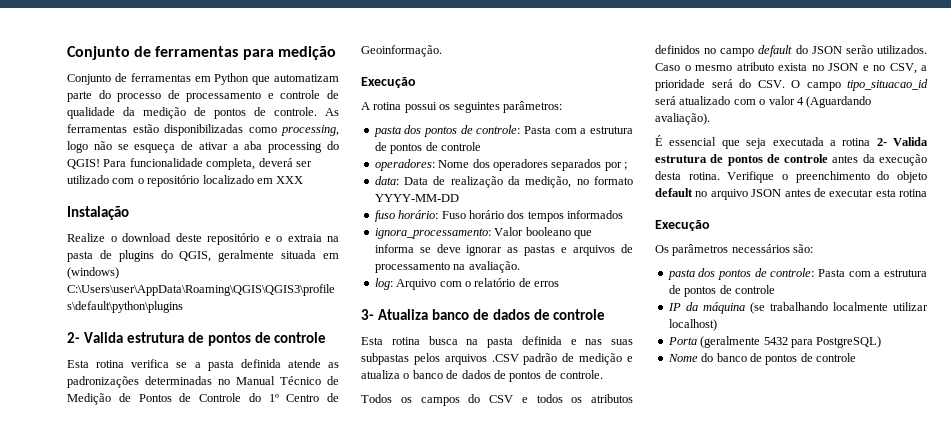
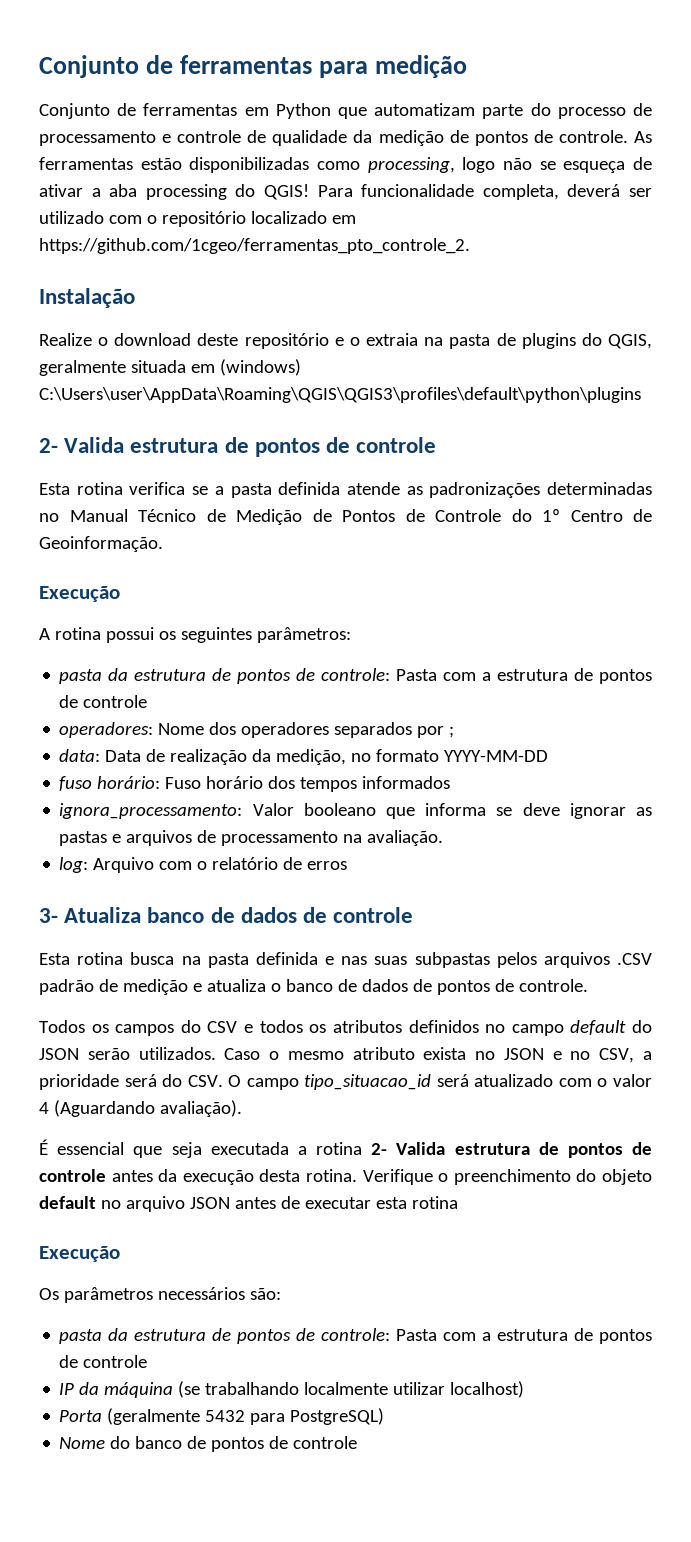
[276,176,304,184] XXX -> [39,238,470,254] https://github.com/1cgeo/ferramentas_pto_controle_2.
[404,125,422,134] dos -> [108,668,232,681] da estrutura de
[698,268,716,277] dos -> [108,1328,232,1341] da estrutura de

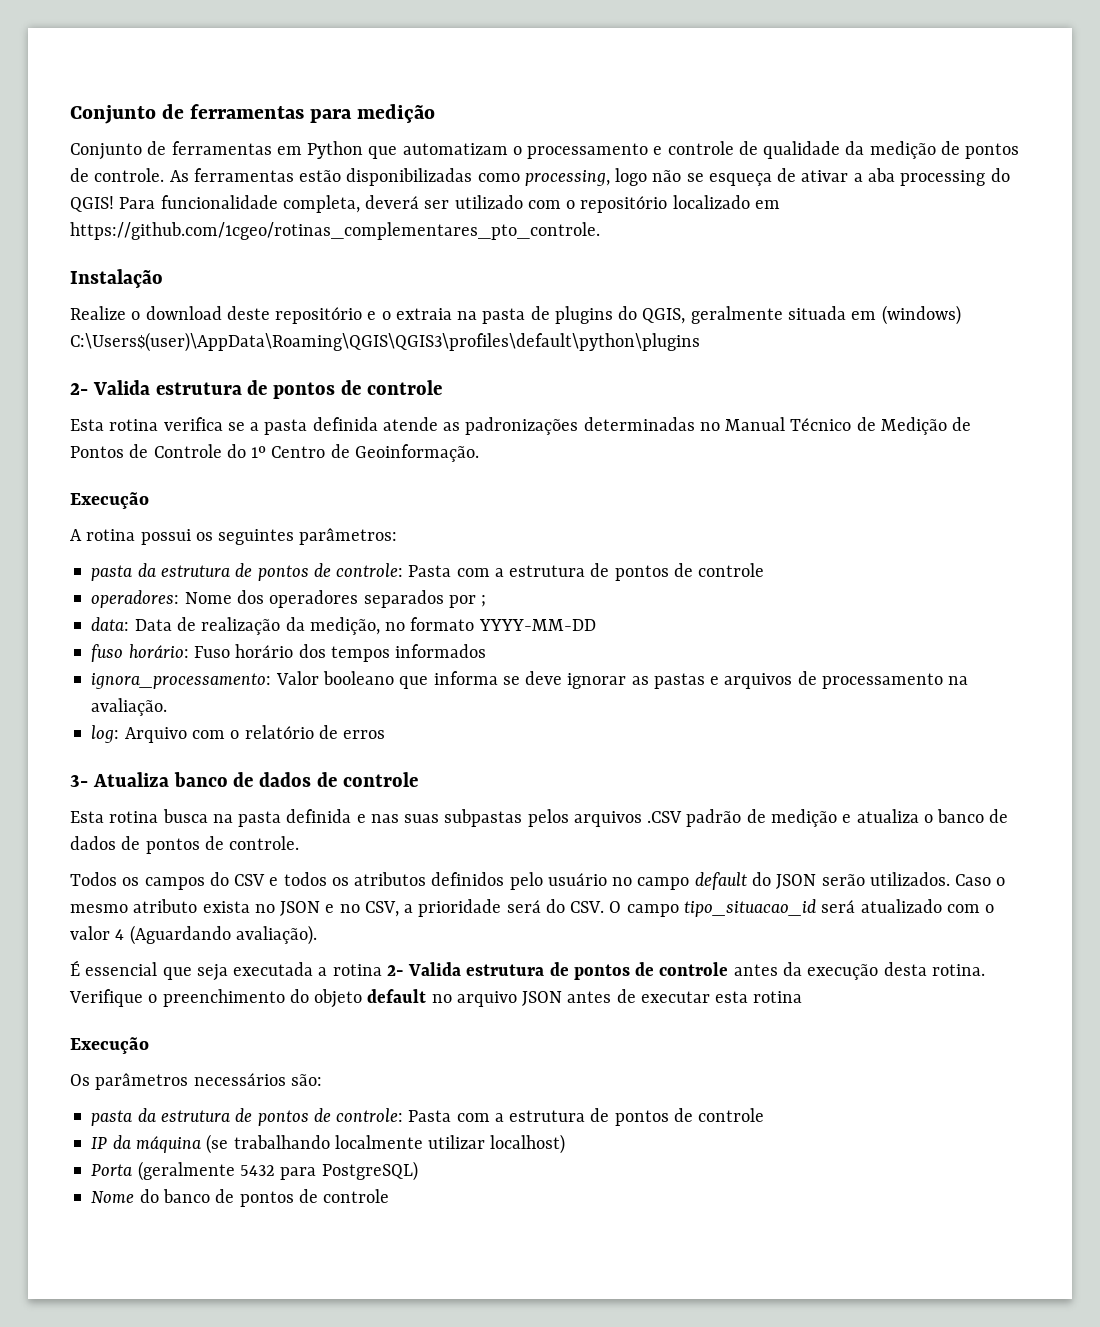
[482,103,652,119] parte do processo de -> [512,146,522,155] o
[39,238,470,254] https://github.com/1cgeo/ferramentas_pto_controle_2. -> [70,222,600,240] https://github.com/1cgeo/rotinas_complementares_pto_controle.
[39,387,641,403] C:\Users\user\AppData\Roaming\QGIS\QGIS3\profiles\default\python\plugins -> [70,332,700,352] C:\Users$(user)\AppData\Roaming\QGIS\QGIS3\profiles\default\python\plugins
(479, 1026) none -> [509,872,607,890] pelo usuário

